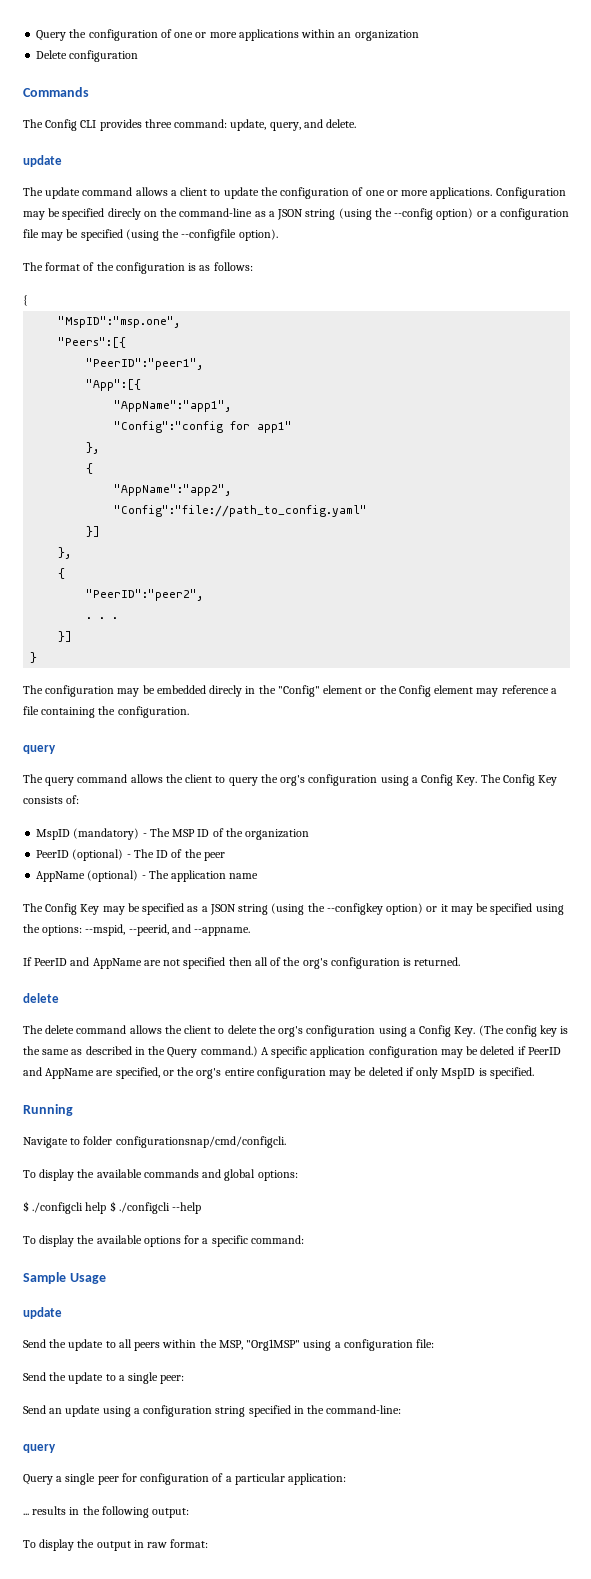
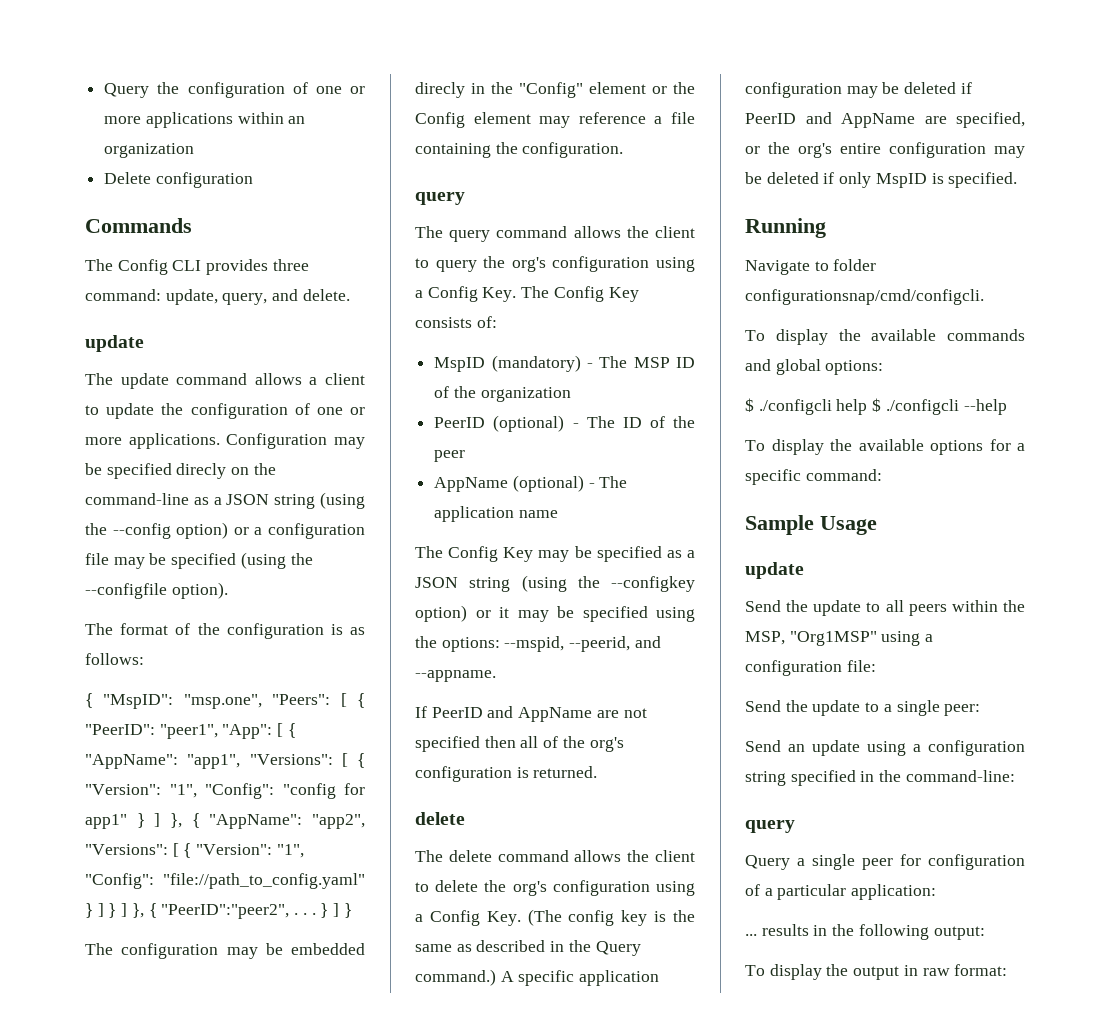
[58,316,181,328] [58,337,127,348] [86,358,204,370] [86,379,142,391] [114,400,232,412] [114,421,224,433] // "MspID":"msp.one", // "Peers":[{ // "PeerID":"peer1", // "App":[{ // "AppName":"app1", // "Config":"config -> [103,693,365,709] [85,723,296,739] [85,753,365,769] [85,783,336,799] "MspID": "msp.one", "Peers": [ { "PeerID": "peer1", "App": [ { "AppName": "app1", "Versions": [ { "Version": "1", "Config": "config
[86,442,100,454] [86,463,94,474] [114,484,232,496] [114,505,368,517] [86,526,101,537] [58,547,72,559] [58,568,66,579] // }, // { // "AppName":"app2", // "Config":"file://path_to_config.yaml" // }] // }, // { // -> [136,813,365,829] [85,843,304,858] [85,873,365,889] [85,903,157,918] } ] }, { "AppName": "app2", "Versions": [ { "Version": "1", "Config": "file://path_to_config.yaml" } ] } ] }, {
(204, 595) // -> (290, 911) none
[58,631,73,642] // }] // -> [320,903,339,918] } ]

